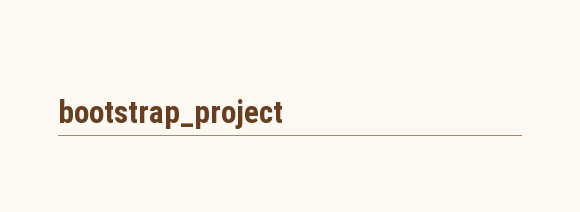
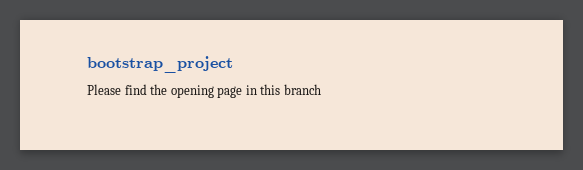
(283, 114) none -> [87,84,321,98] // Please find the opening page in this branch

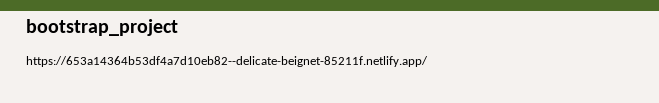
[87,84,321,98] Please find the opening page in this branch -> [26,56,428,67] https://653a14364b53df4a7d10eb82--delicate-beignet-85211f.netlify.app/

